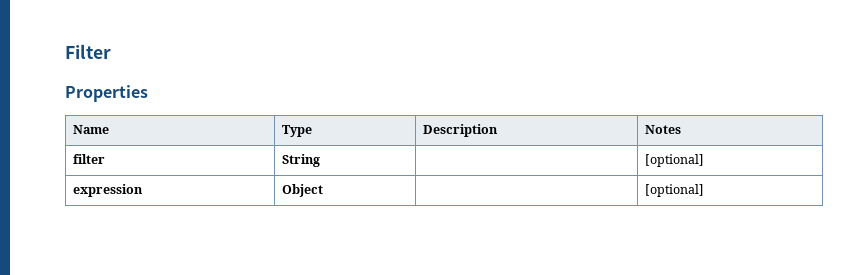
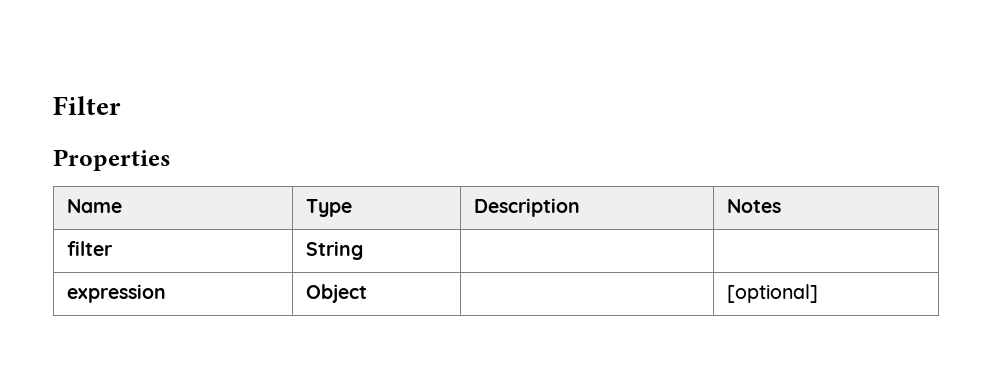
[645,154,705,167] [optional] -> (364, 250) none

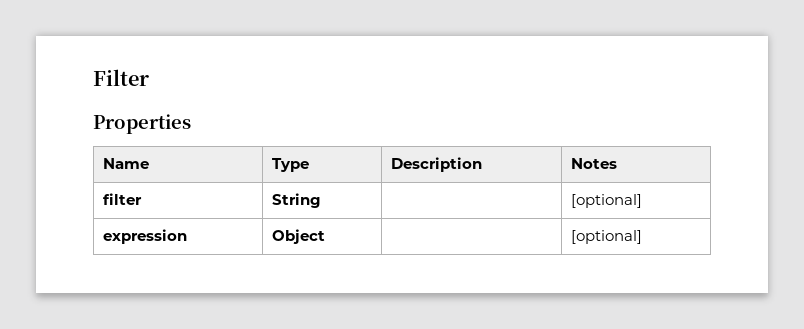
(364, 250) none -> [570,194,642,208] [optional]

